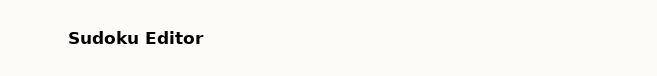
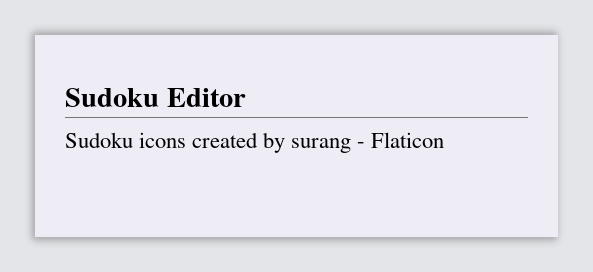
(204, 37) none -> [65,132,445,153] // Sudoku icons created by surang - Flaticon

